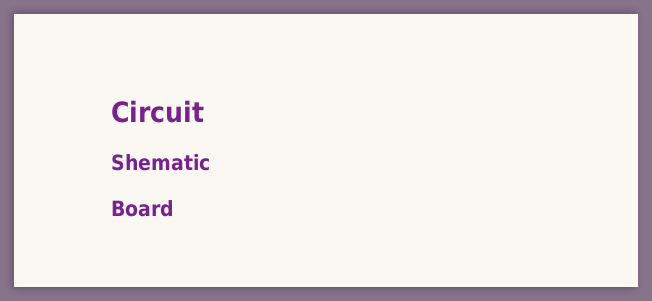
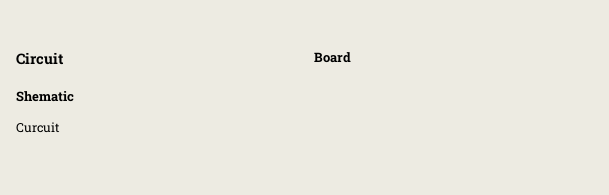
(210, 162) none -> [16,122,60,133] // Curcuit

